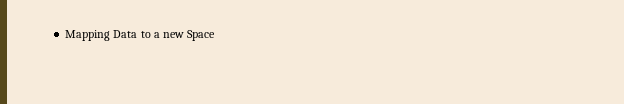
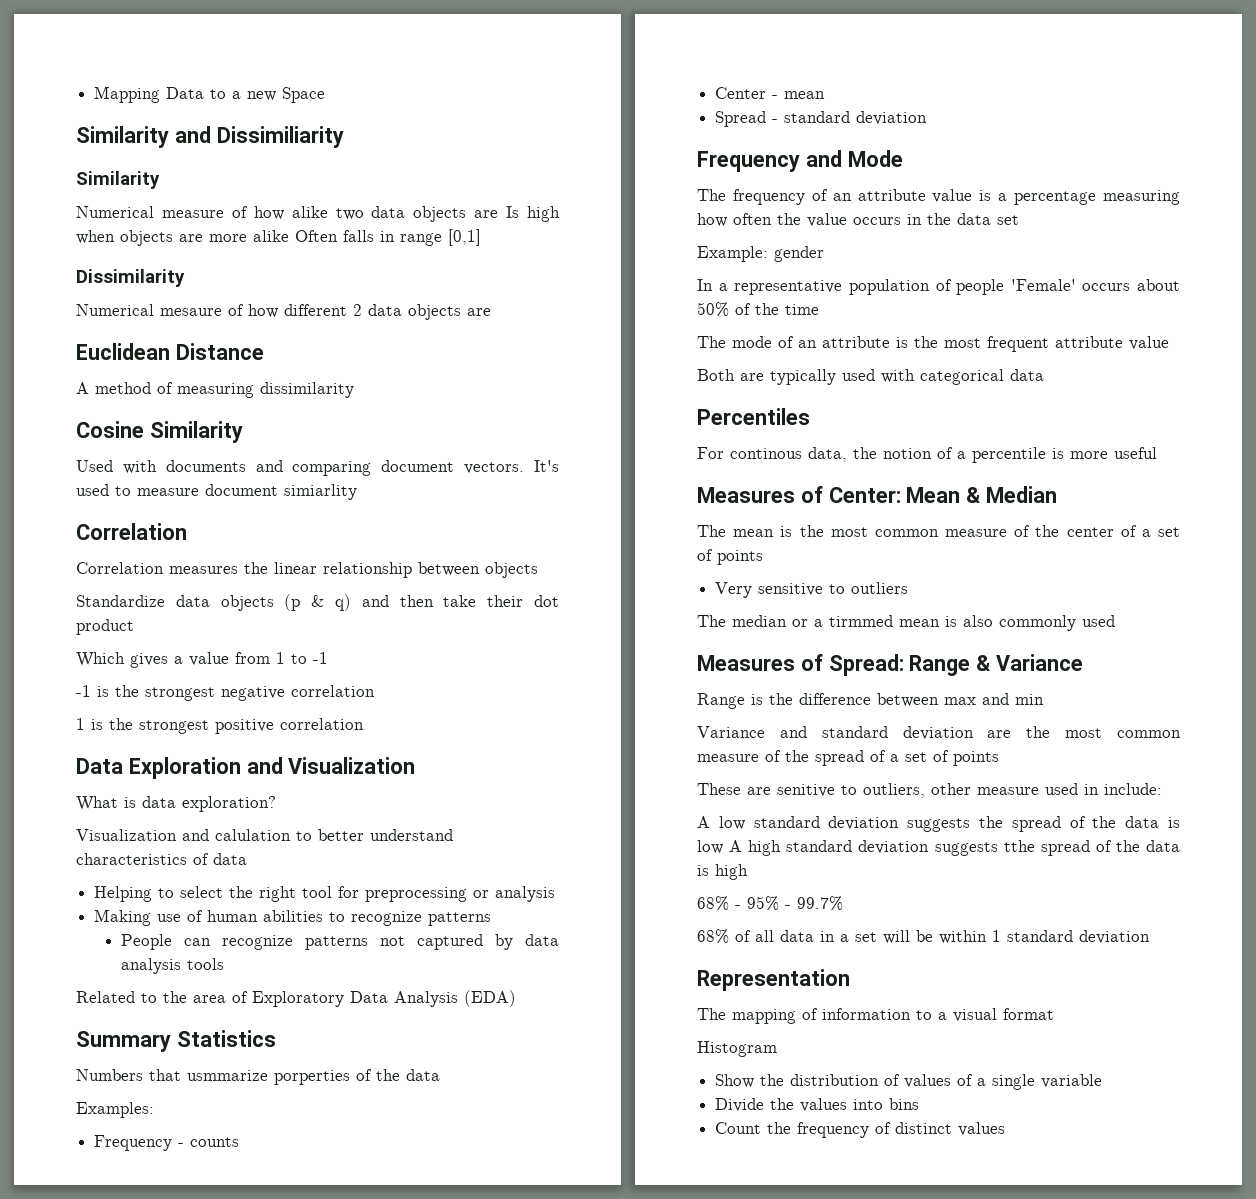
(216, 35) none -> [76,126,344,148] [76,171,160,189] [76,206,560,222] [76,229,481,246] [76,269,185,287] [76,304,491,320] [76,343,264,360] [76,382,354,398] [76,421,243,443] [76,460,559,476] [76,484,357,500] [76,523,187,540] [76,562,538,578] [76,594,560,611] [76,619,134,635] [76,652,328,668] [76,685,375,701] [76,718,364,734] [76,757,416,779] [76,796,276,812] [76,829,453,841] [76,853,247,865] [94,886,556,902] [94,909,492,926] [120,934,559,950] [120,958,224,974] [76,990,516,1007] [76,1030,276,1052] [76,1069,440,1085] [76,1102,154,1118] [94,1135,240,1151] [715,87,826,99] [715,111,928,127] [697,150,903,172] [697,189,1180,205] [697,213,1019,227] [697,246,824,262] [697,279,1180,295] [697,302,819,317] [697,336,1169,352] [697,369,1044,385] [697,408,810,425] [697,447,1157,463] [697,486,1058,503] [697,525,1180,537] [697,549,763,565] [715,582,909,598] [697,615,1115,631] [697,654,1084,676] [697,693,1044,709] [697,726,1181,740] [697,750,999,766] [697,783,1162,798] [697,816,1180,832] [697,840,1180,856] [697,864,748,880] [697,896,843,911] [697,929,1150,944] [697,969,850,991] [697,1008,1054,1024] [697,1041,777,1057] [715,1074,1103,1090] [715,1098,920,1112] [715,1122,1006,1138] // Similarity and Dissimiliarity // Similarity // Numerical measure of how alike two data objects are Is high when objects are more alike Often falls in range [0,1] // Dissimilarity // Numerical mesaure of how different 2 data objects are // Euclidean Distance // A method of measuring dissimilarity // Cosine Similarity // Used with documents and comparing document vectors. It's used to measure document simiarlity // Correlation // Correlation measures the linear relationship between objects // Standardize data objects (p & q) and then take their dot product // Which gives a value from 1 to -1 // -1 is the strongest negative correlation // 1 is the strongest positive correlation // Data Exploration and Visualization // What is data exploration? // Visualization and calulation to better understand characteristics of data // Helping to select the right tool for preprocessing or analysis // Making use of human abilities to recognize patterns // People can recognize patterns not captured by data analysis tools // Related to the area of Exploratory Data Analysis (EDA) // Summary Statistics // Numbers that usmmarize porperties of the data // Examples: // Frequency - counts // Center - mean // Spread - standard deviation // Frequency and Mode // The frequency of an attribute value is a percentage measuring how often the value occurs in the data set // Example: gender // In a representative population of people 'Female' occurs about 50% of the time // The mode of an attribute is the most frequent attribute value // Both are typically used with categorical data // Percentiles // For continous data, the notion of a percentile is more useful // Measures of Center: Mean & Median // The mean is the most common measure of the center of a set of points // Very sensitive to outliers // The median or a tirmmed mean is also commonly used // Measures of Spread: Range & Variance // Range is the difference between max and min // Variance and standard deviation are the most common measure of the spread of a set of points // These are senitive to outliers, other measure used in include: // A low standard deviation suggests the spread of the data is low A high standard deviation suggests tthe spread of the data is high // 68% - 95% - 99.7% // 68% of all data in a set will be within 1 standard deviation // Representation // The mapping of information to a visual format // Histogram // Show the distribution of values of a single variable // Divide the values into bins // Count the frequency of distinct values

